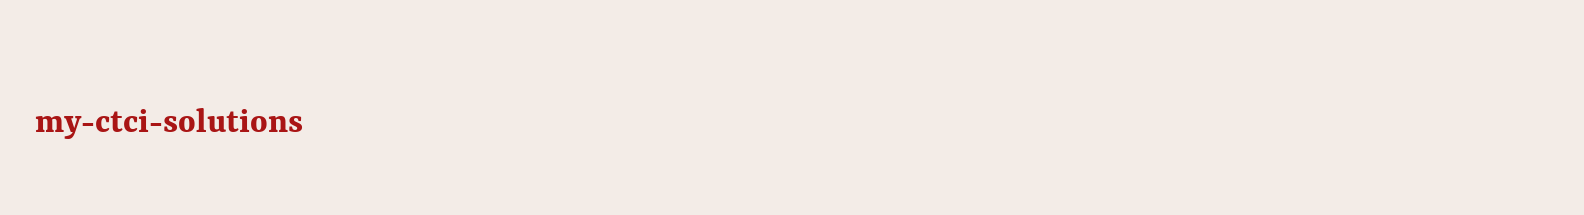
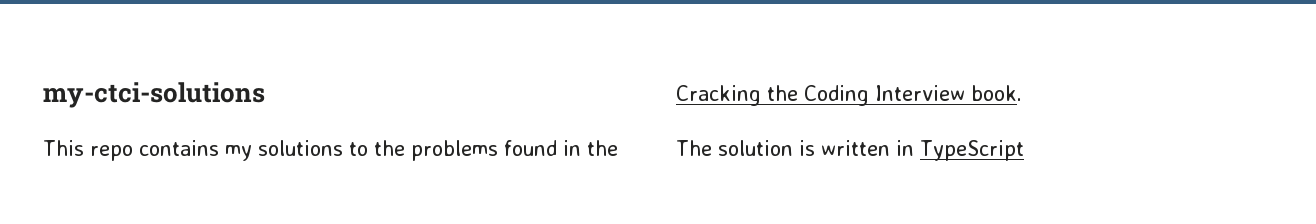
(303, 123) none -> [43,140,618,161] [676,85,1022,106] [676,140,1024,161] // This repo contains my solutions to the problems found in the Cracking the Coding Interview book. // The solution is written in TypeScript

